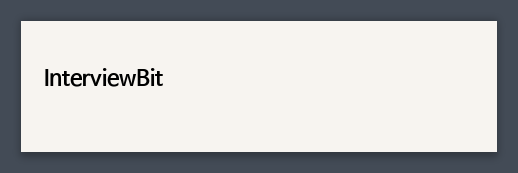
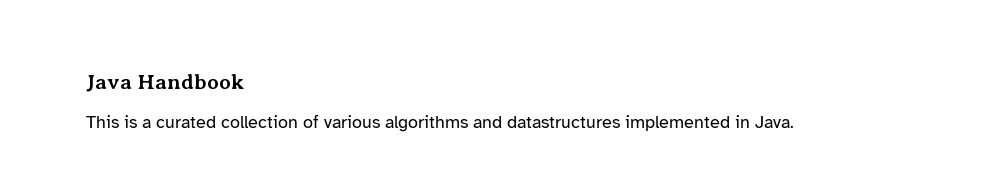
[44,68,163,87] InterviewBit -> [86,74,244,92] [86,114,794,132] Java Handbook // This is a curated collection of various algorithms and datastructures implemented in Java.

